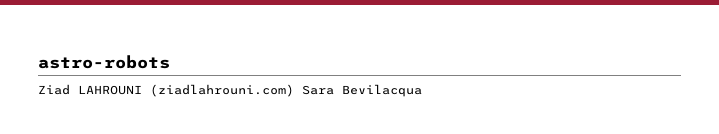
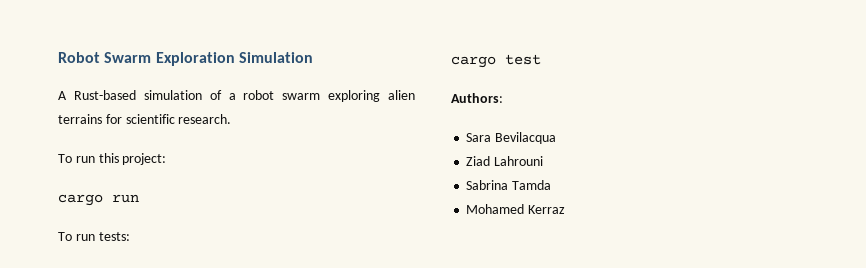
[38,55,170,69] [38,84,422,97] astro-robots // Ziad LAHROUNI (ziadlahrouni.com) Sara Bevilacqua -> [58,52,313,66] [58,90,415,102] [58,114,232,124] [58,153,167,165] [58,194,139,206] [58,232,130,241] [451,54,541,68] [451,93,503,103] [466,132,557,144] [466,156,544,166] [466,180,552,190] [466,204,566,214] Robot Swarm Exploration Simulation // A Rust-based simulation of a robot swarm exploring alien terrains for scientific research. // To run this project: // cargo run // To run tests: // cargo test // Authors: // Sara Bevilacqua // Ziad Lahrouni // Sabrina Tamda // Mohamed Kerraz

